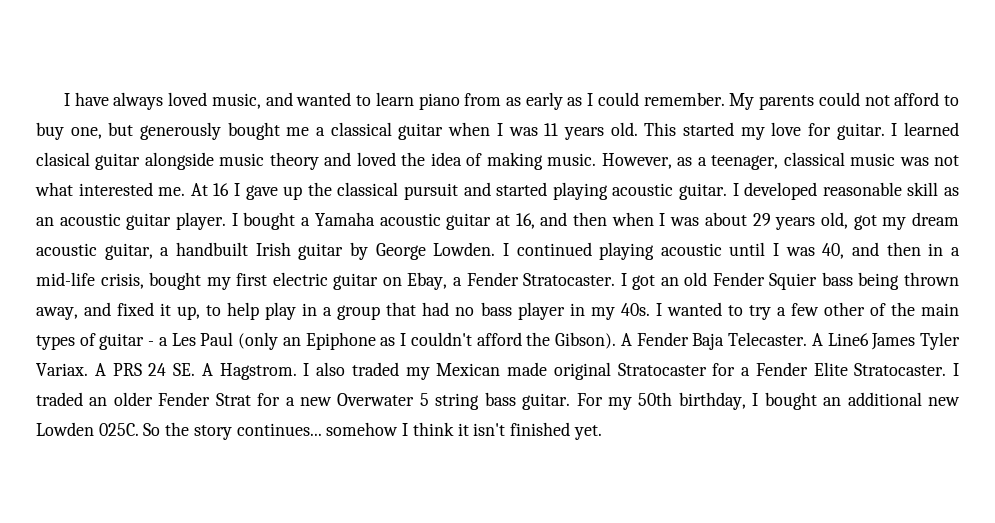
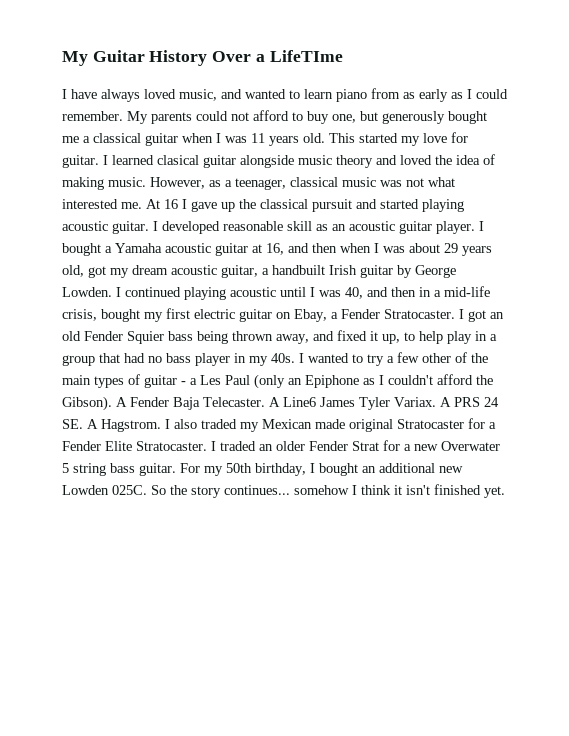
(63, 99) none -> [62,50,343,66] My Guitar History Over a LifeTIme //

